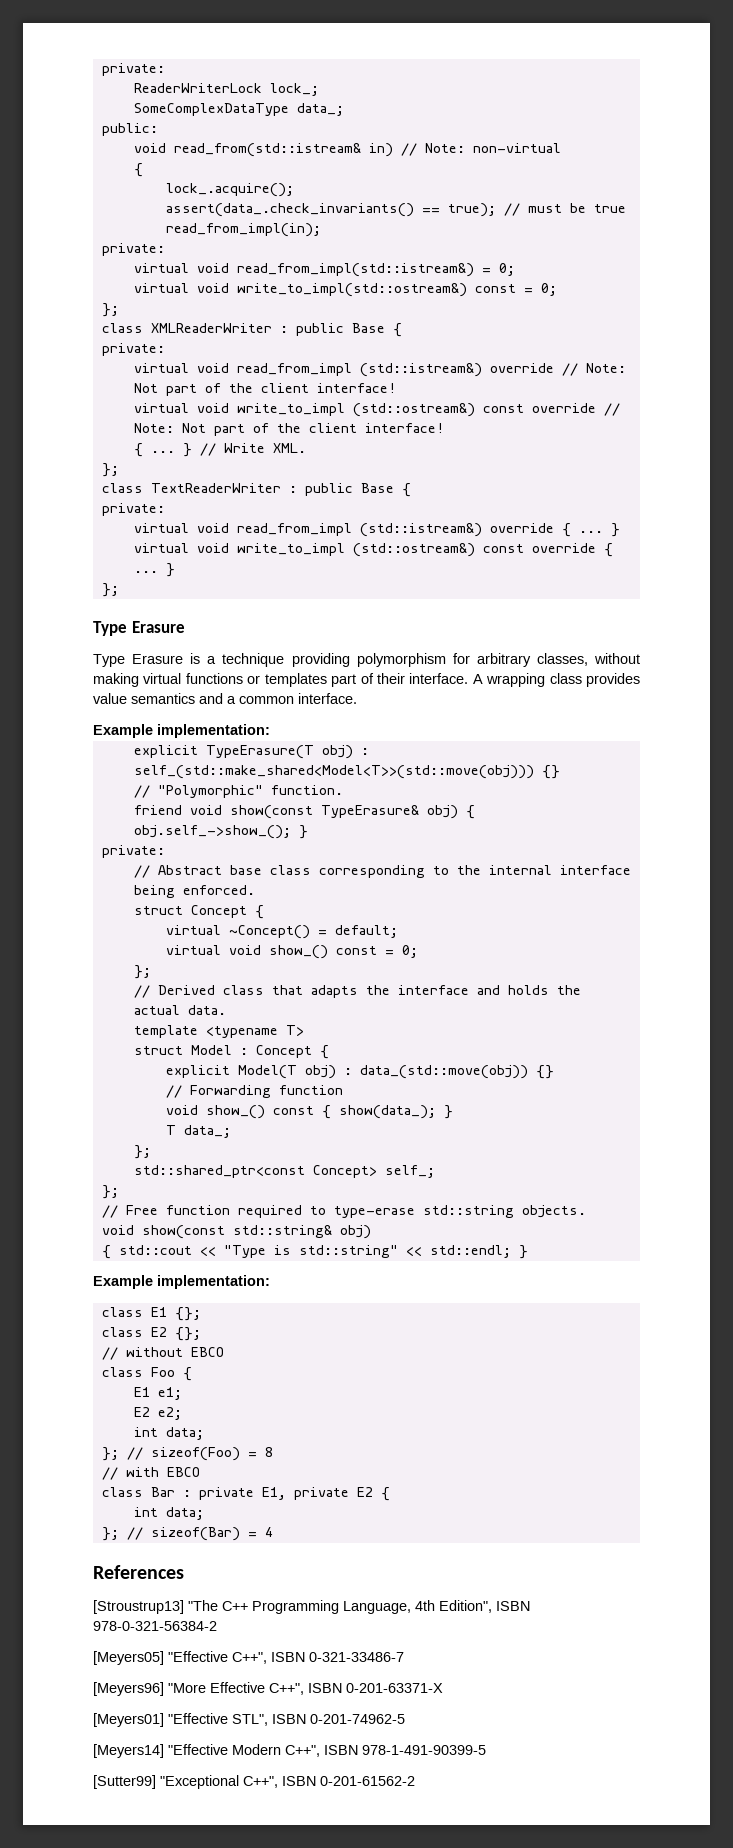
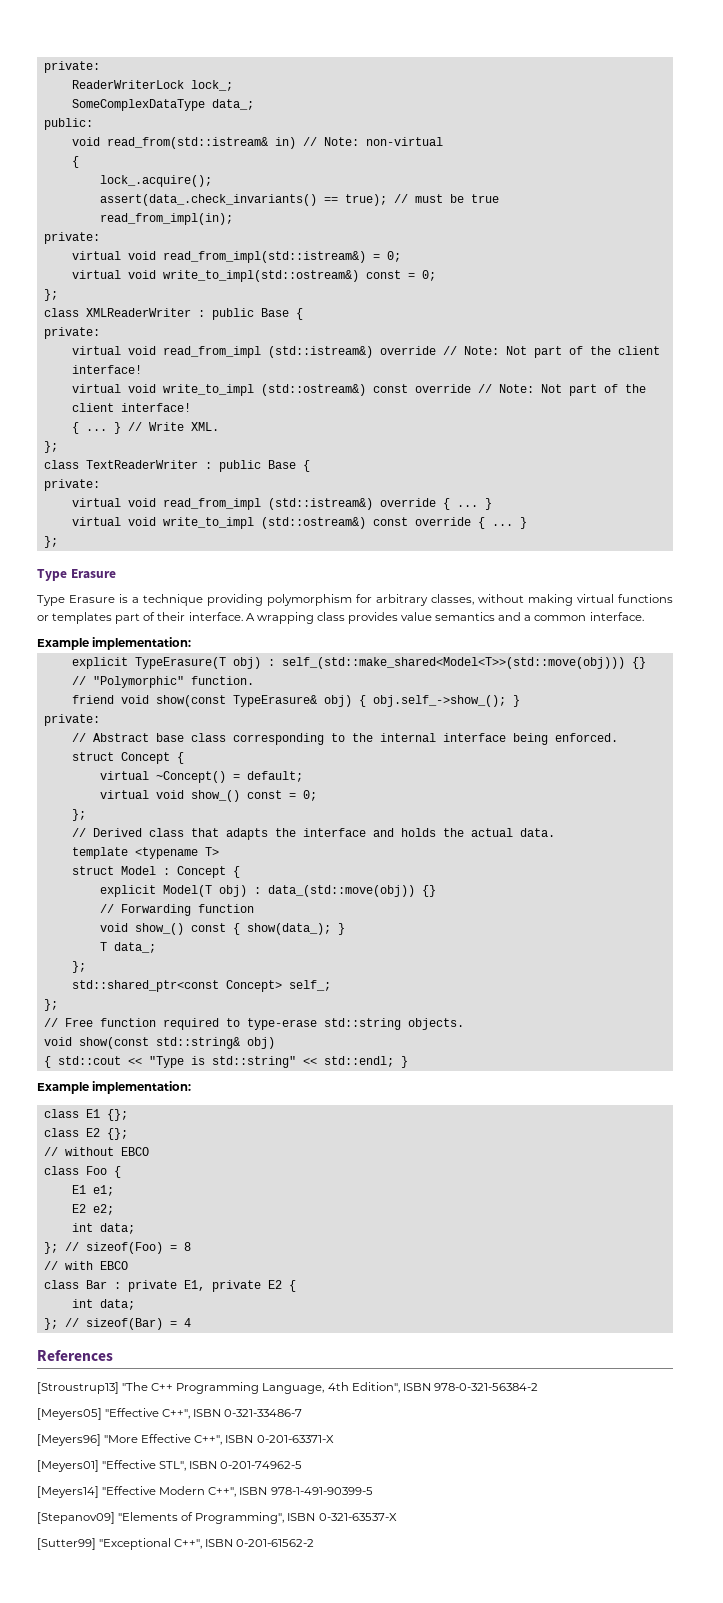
(486, 1750) none -> [37,1512,397,1524] // [Stepanov09] "Elements of Programming", ISBN 0-321-63537-X

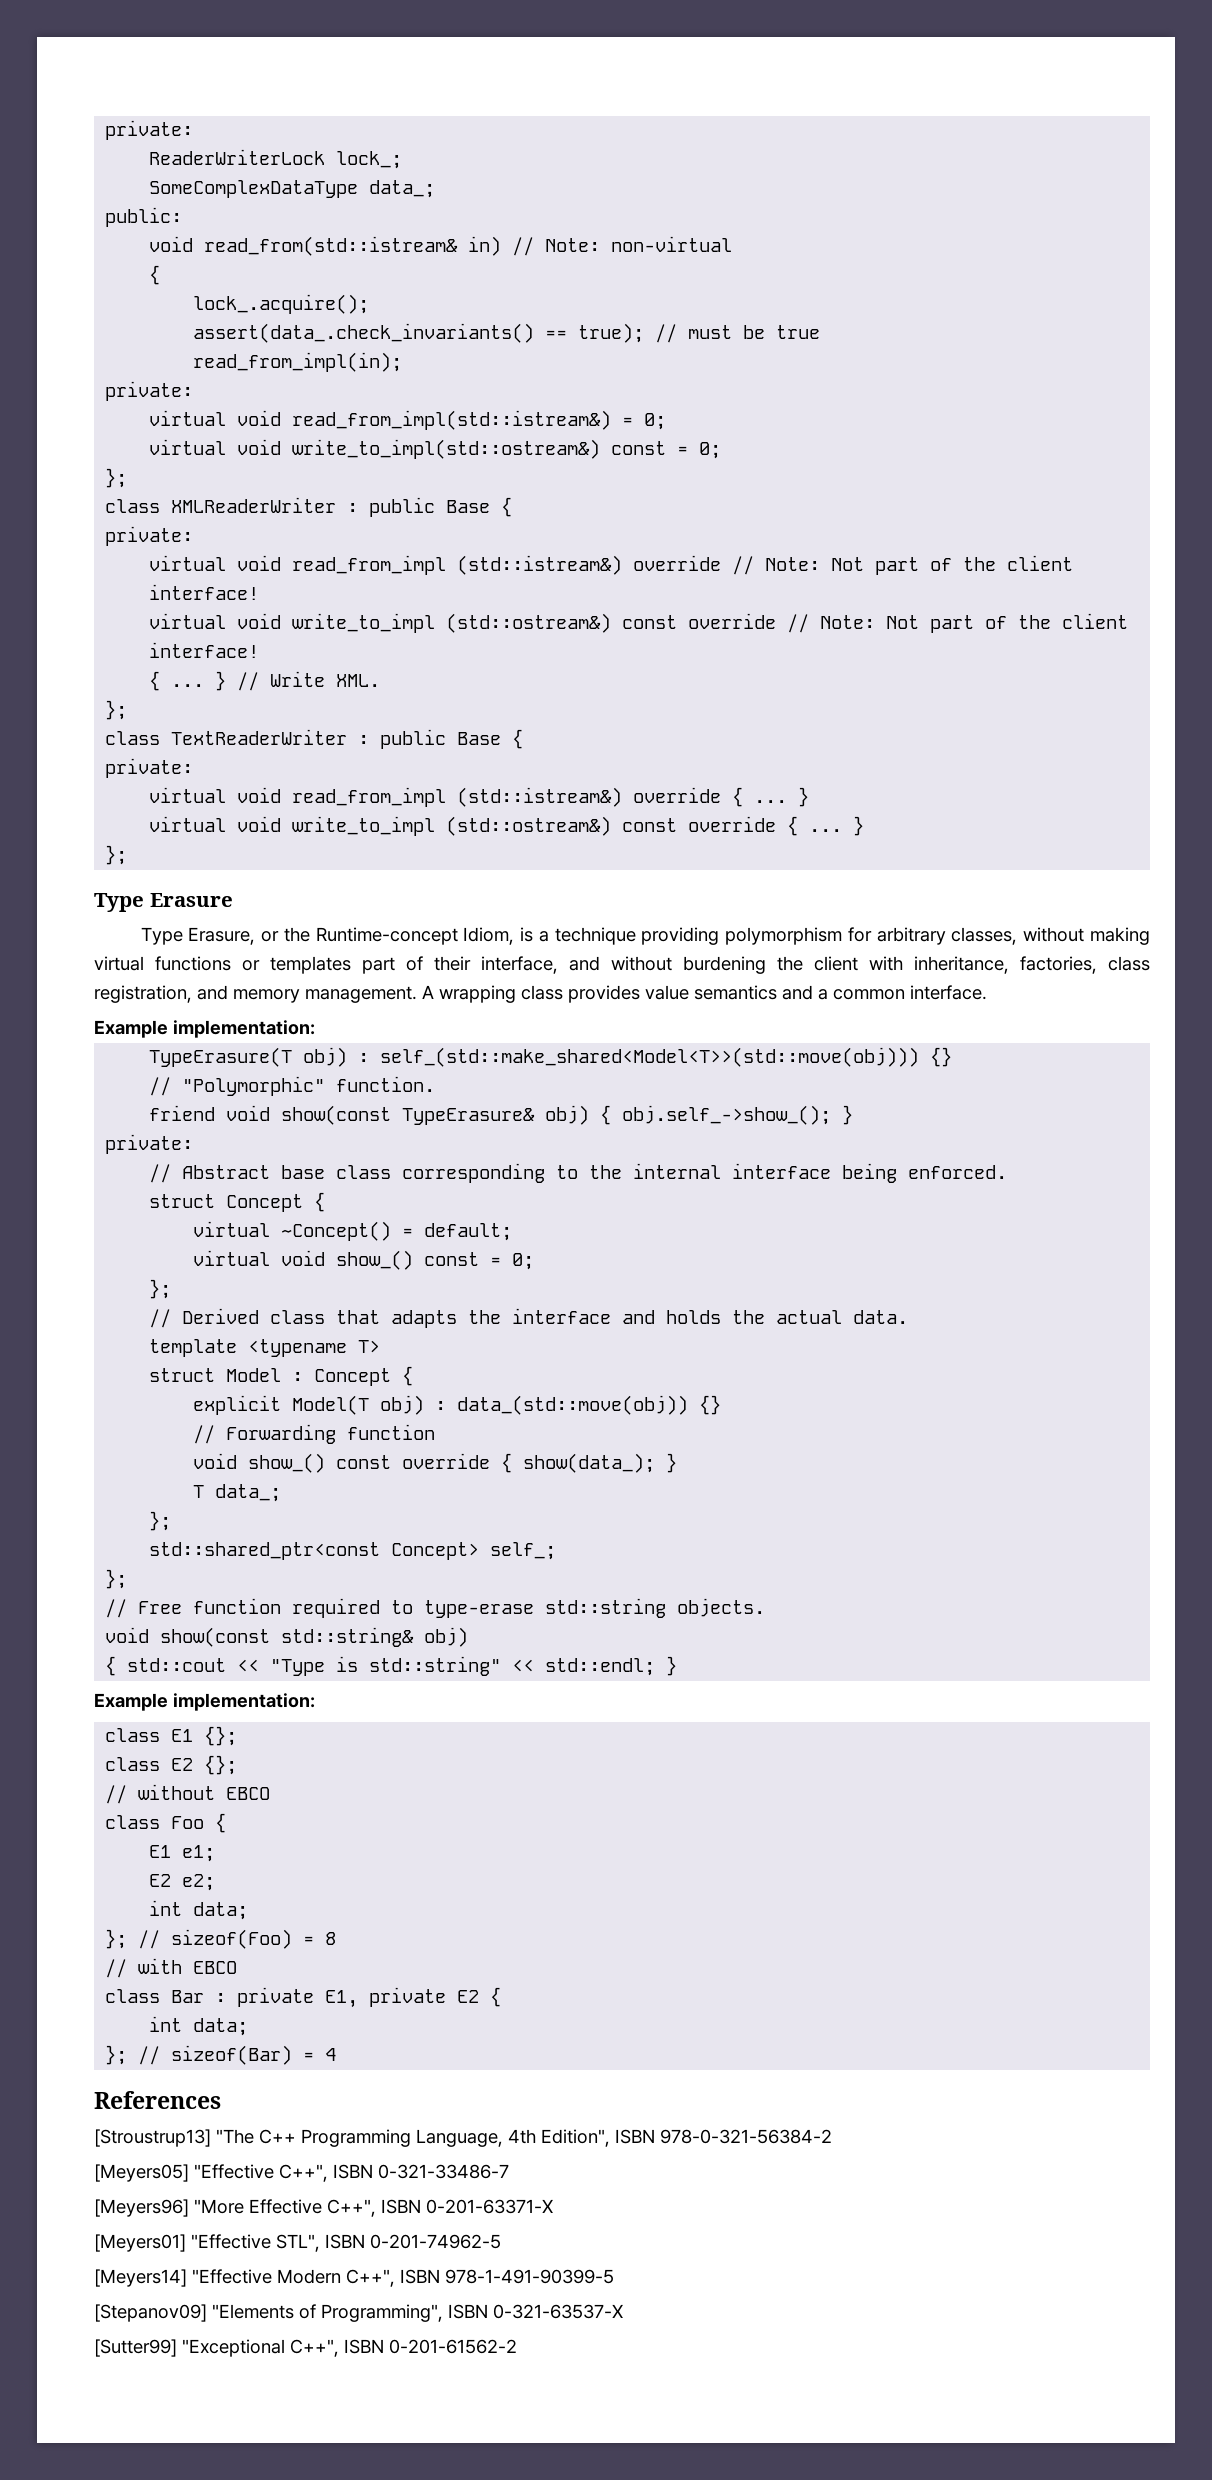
[69,595,115,603] Erasure -> [188,927,515,945] Erasure, or the Runtime-concept Idiom,
[188,612,243,621] interface. -> [481,956,1150,974] [94,985,417,1003] interface, and without burdening the client with inheritance, factories, class registration, and memory management.
[71,657,128,669] explicit -> (315, 1029) none
(226, 927) none -> [402,1453,491,1469] override

